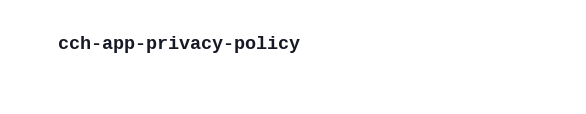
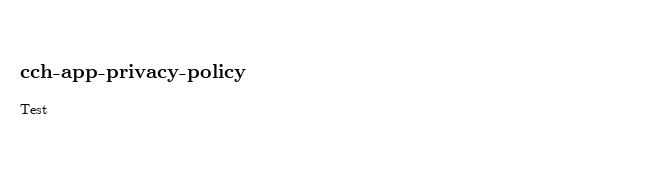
(300, 44) none -> [20,104,47,114] // Test

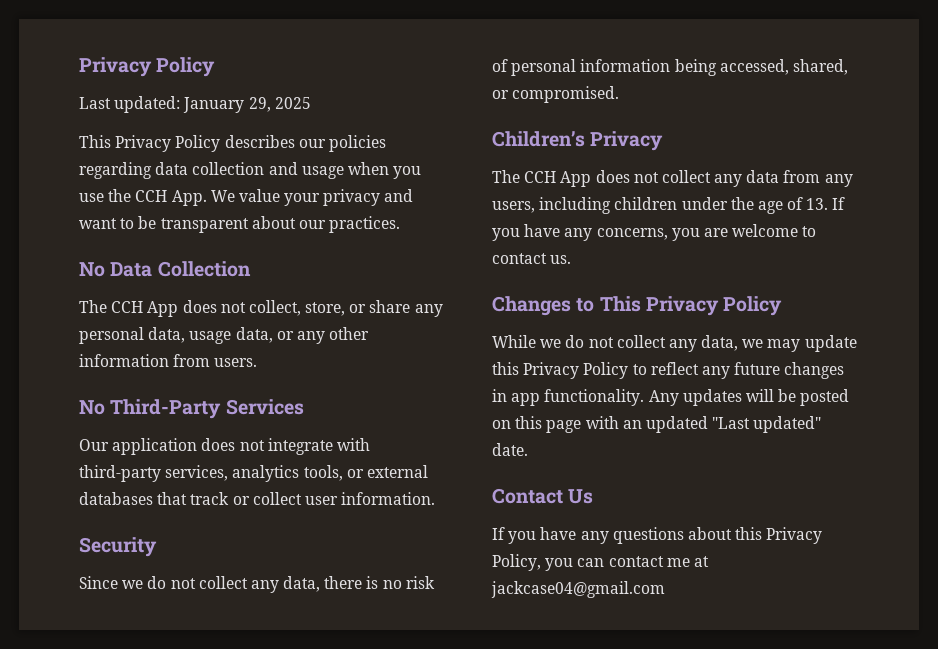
[20,64,246,82] [20,104,47,114] cch-app-privacy-policy // Test -> [79,57,216,77] [79,96,311,113] [79,135,386,152] [79,162,422,179] [79,189,414,206] [79,216,401,233] [79,261,251,277] [79,300,443,317] [79,327,370,344] [79,354,258,367] [79,399,304,419] [79,438,370,455] [79,465,428,482] [79,492,436,505] [79,537,157,557] [79,576,435,593] [492,59,848,76] [492,86,620,103] [492,131,664,151] [492,170,853,187] [492,197,846,214] [492,224,817,241] [492,253,572,264] [492,296,783,316] [492,335,857,352] [492,362,845,379] [492,389,850,406] [492,416,822,433] [492,443,528,456] [492,488,594,504] [492,527,823,544] [492,554,709,571] [491,581,665,598] Privacy Policy // Last updated: January 29, 2025 // This Privacy Policy describes our policies regarding data collection and usage when you use the CCH App. We value your privacy and want to be transparent about our practices. // No Data Collection // The CCH App does not collect, store, or share any personal data, usage data, or any other information from users. // No Third-Party Services // Our application does not integrate with third-party services, analytics tools, or external databases that track or collect user information. // Security // Since we do not collect any data, there is no risk of personal information being accessed, shared, or compromised. // Children’s Privacy // The CCH App does not collect any data from any users, including children under the age of 13. If you have any concerns, you are welcome to contact us. // Changes to This Privacy Policy // While we do not collect any data, we may update this Privacy Policy to reflect any future changes in app functionality. Any updates will be posted on this page with an updated "Last updated" date. // Contact Us // If you have any questions about this Privacy Policy, you can contact me at jackcase04@gmail.com

